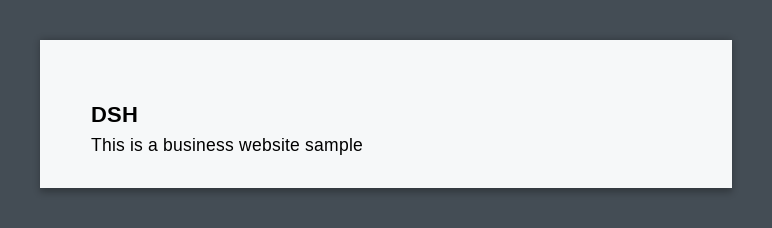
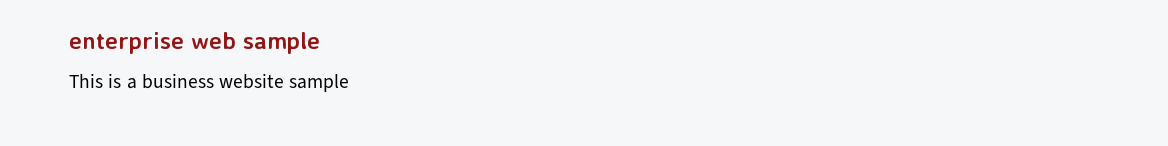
[91,107,138,122] DSH -> [69,32,320,54] enterprise web sample

